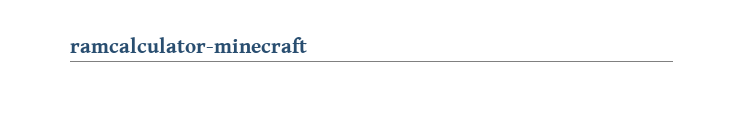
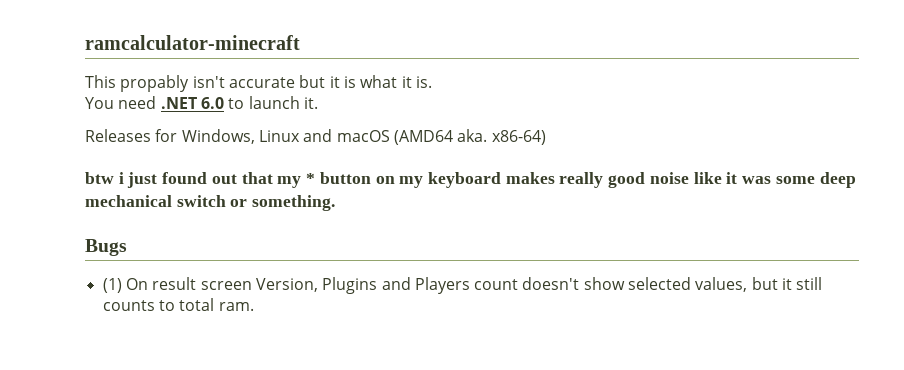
(307, 45) none -> [85,75,432,92] [85,96,318,109] [85,129,546,145] [85,172,856,188] [85,195,336,211] [85,239,127,256] [102,277,823,294] [102,298,254,311] // This propably isn't accurate but it is what it is. // You need .NET 6.0 to launch it. // Releases for Windows, Linux and macOS (AMD64 aka. x86-64) // btw i just found out that my * button on my keyboard makes really good noise like it was some deep mechanical switch or something. // Bugs // (1) On result screen Version, Plugins and Players count doesn't show selected values, but it still counts to total ram.

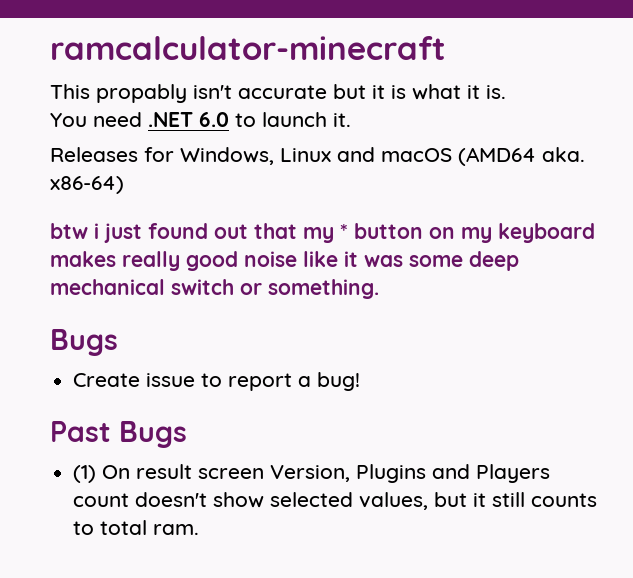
(127, 247) none -> [73,372,361,391] [50,421,187,448] // Create issue to report a bug! // Past Bugs

